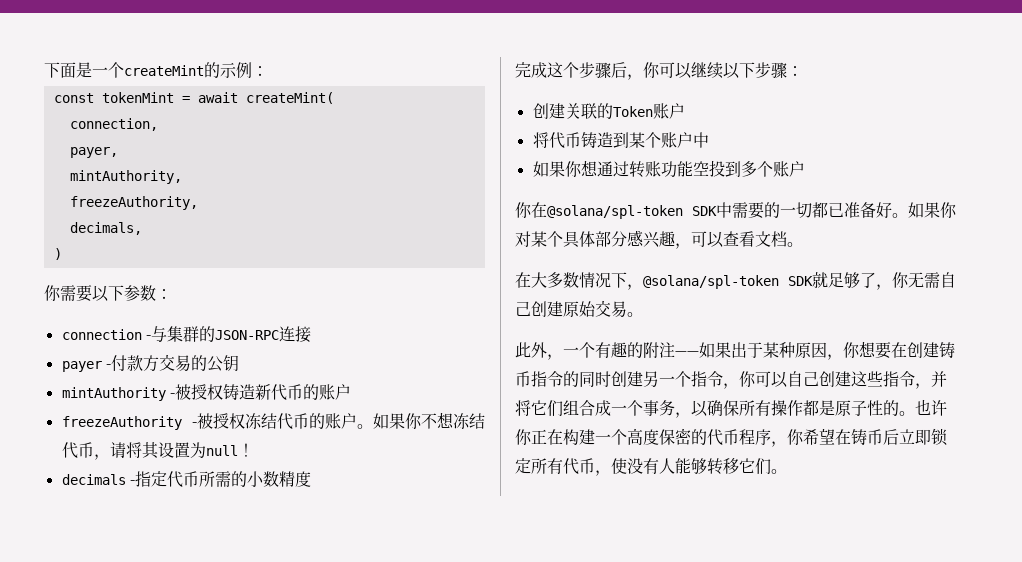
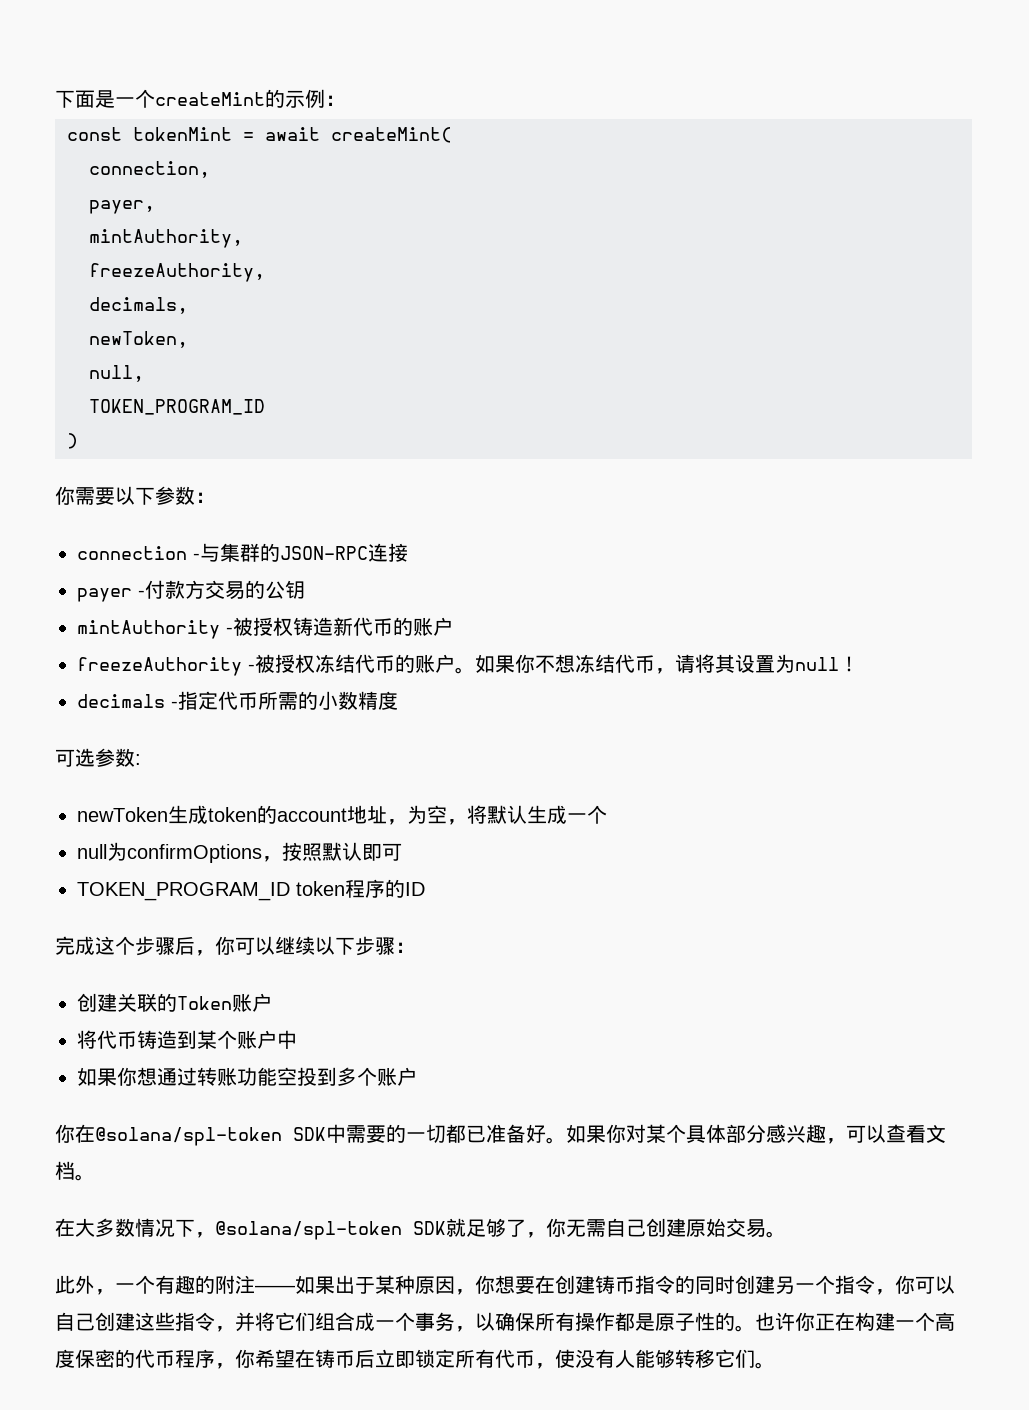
(142, 228) none -> [89,331,188,348] [89,365,144,382] [89,399,265,415] // newToken, // null, // TOKEN_PROGRAM_ID
(311, 479) none -> [55,748,141,767] [77,805,607,825] [77,842,402,863] [77,879,425,901] // 可选参数: // newToken生成token的account地址，为空，将默认生成一个 // null为confirmOptions，按照默认即可 // TOKEN_PROGRAM_ID token程序的ID

